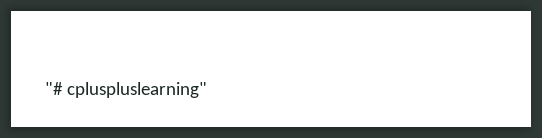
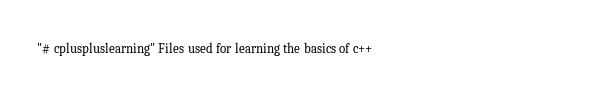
(207, 90) none -> [158,42,372,56] Files used for learning the basics of c++

